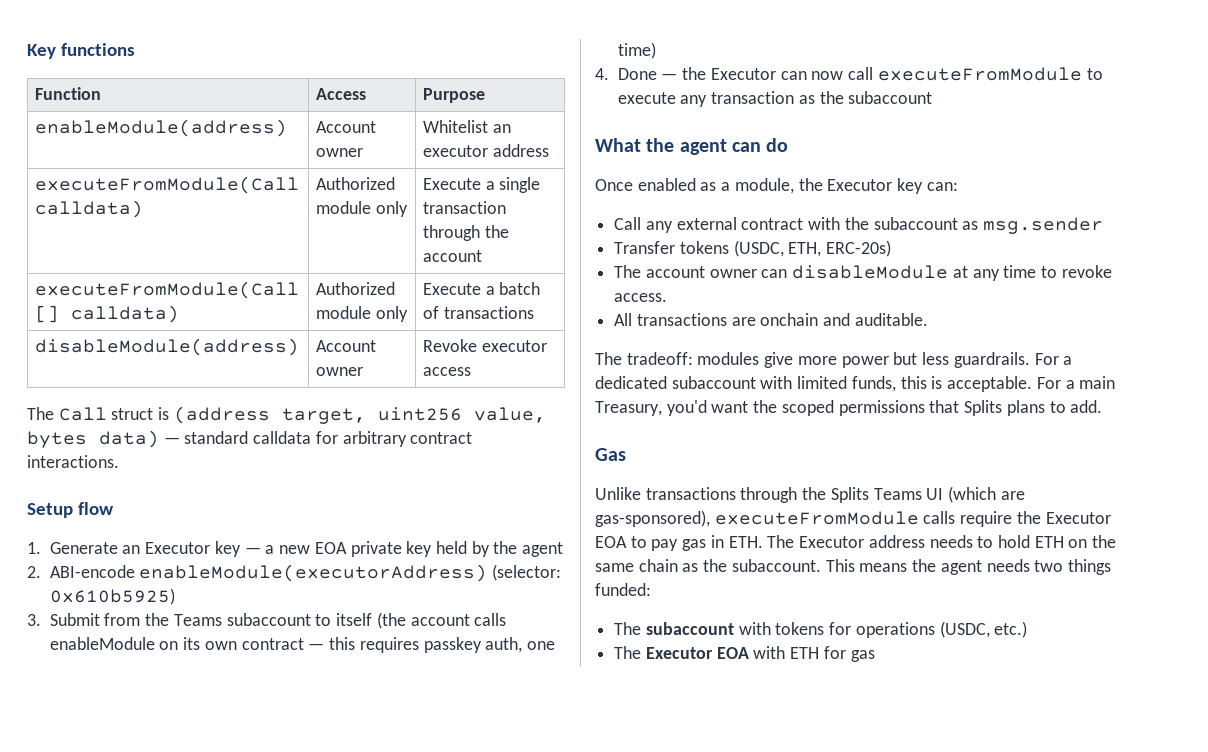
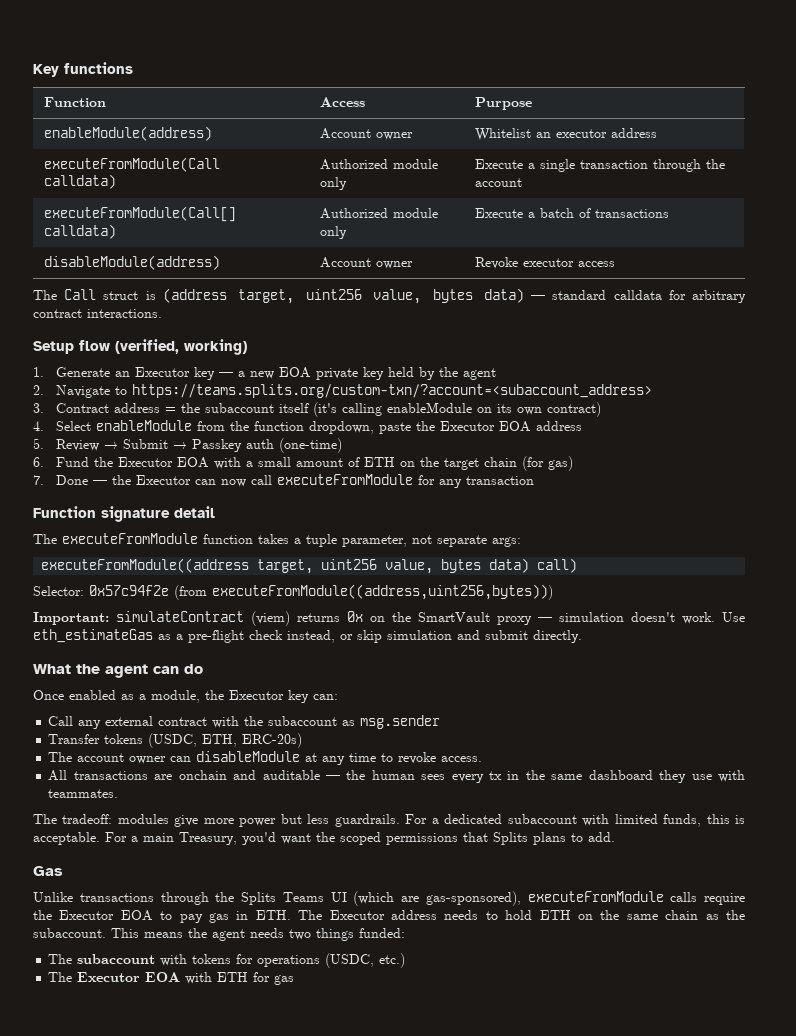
(114, 508) none -> [115,339,247,355] (verified, working)
[49,564,562,582] [49,588,175,605] [27,612,507,629] [49,637,556,653] [617,42,656,59] [595,68,609,80] ABI-encode enableModule(executorAddress) (selector: 0x610b5925) // 3. Submit from the Teams subaccount to itself (the account calls enableModule on its own contract — this requires passkey auth, one time) // 4. -> [56,384,653,398] [33,402,602,417] [33,420,583,434] [33,438,343,453] [33,456,574,471] [33,475,44,485] Navigate to https://teams.splits.org/custom-txn/?account=<subaccount_address> // 3. Contract address = the subaccount itself (it's calling enableModule on its own contract) // 4. Select enableModule from the function dropdown, paste the Executor EOA address // 5. Review → Submit → Passkey auth (one-time) // 6. Fund the Executor EOA with a small amount of ETH on the target chain (for gas) // 7.
[1086,68,1103,80] [617,92,676,104] to execute -> [418,475,436,485] for
[798,91,933,104] as the subaccount -> [33,506,215,522] [33,533,521,547] [41,558,578,574] [33,584,553,600] [33,611,745,626] [33,629,582,643] // Function signature detail // The executeFromModule function takes a tuple parameter, not separate args: // executeFromModule((address target, uint256 value, bytes data) call) // Selector: 0x57c94f2e (from executeFromModule((address,uint256,bytes))) // Important: simulateContract (viem) returns 0x on the SmartVault proxy — simulation doesn't work. Use eth_estimateGas as a pre-flight check instead, or skip simulation and submit directly.
[854,313,928,326] auditable. -> [262,770,745,783] [48,789,119,798] auditable — the human sees every tx in the same dashboard they use with teammates.

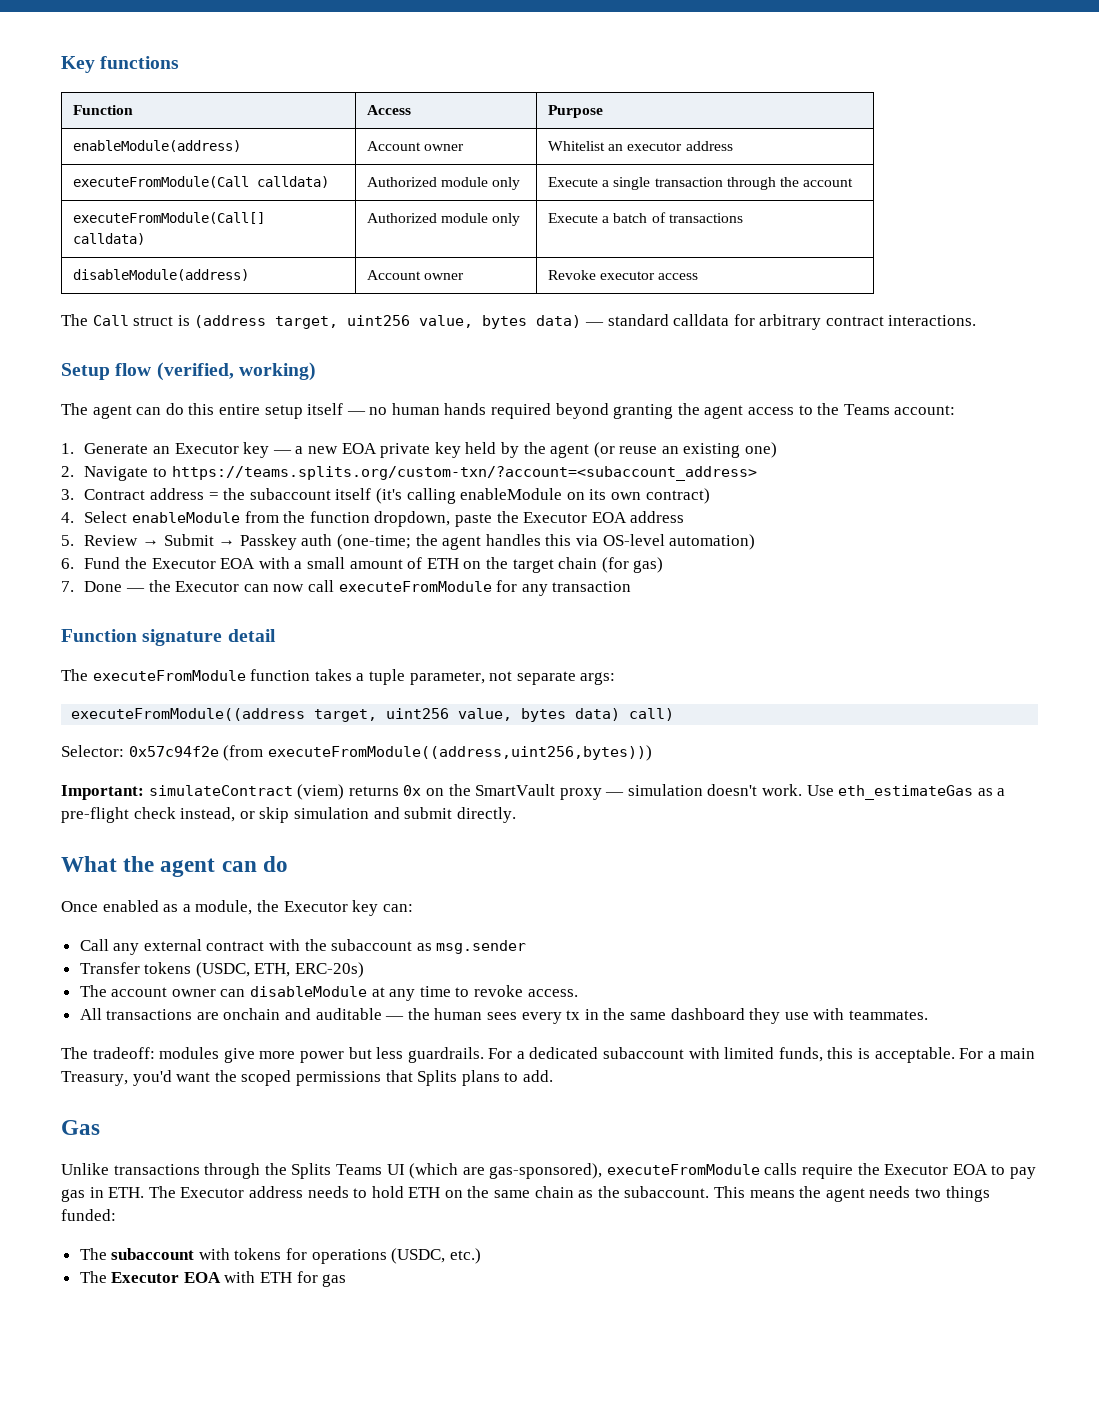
(247, 347) none -> [61,403,956,419] // The agent can do this entire setup itself — no human hands required beyond granting the agent access to the Teams account:
(497, 374) none -> [593,442,778,458] (or reuse an existing one)
[279,438,343,453] (one-time) -> [336,534,756,550] (one-time; the agent handles this via OS-level automation)

